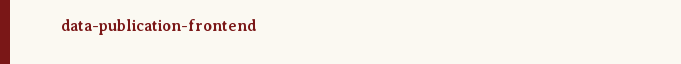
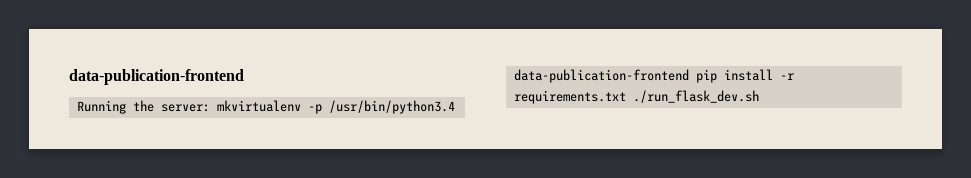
[61,19,256,35] data-publication-frontend -> [69,69,244,85] [77,100,456,114] [514,69,795,83] [514,90,760,104] data-publication-frontend // Running the server: mkvirtualenv -p /usr/bin/python3.4 data-publication-frontend pip install -r requirements.txt ./run_flask_dev.sh

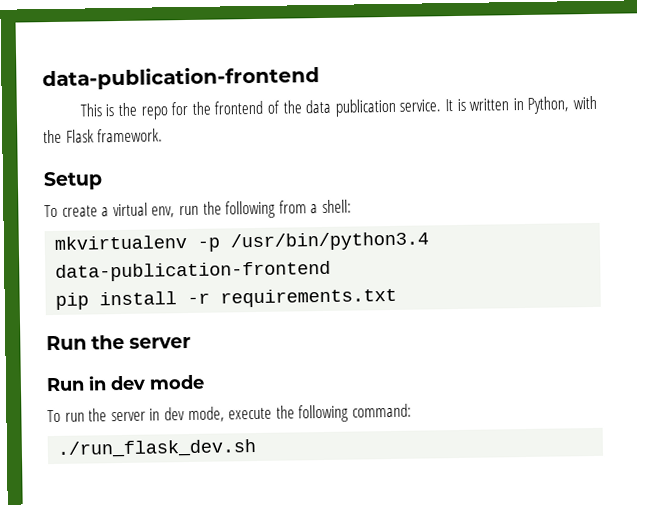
[69,69,244,85] [77,100,211,114] data-publication-frontend // Running the server: -> [42,66,320,91] [79,95,597,120] [43,128,164,144] [43,171,103,191] [44,199,352,219] data-publication-frontend // This is the repo for the frontend of the data publication service. It is written in Python, with the Flask framework. // Setup // To create a virtual env, run the following from a shell: //
(690, 76) none -> (332, 271) //
(627, 97) none -> [46,334,192,351] [46,374,205,392] [47,403,412,423] // Run the server // Run in dev mode // To run the server in dev mode, execute the following command: //

